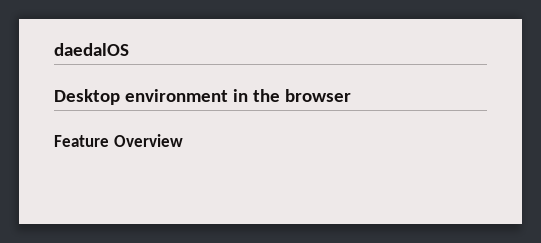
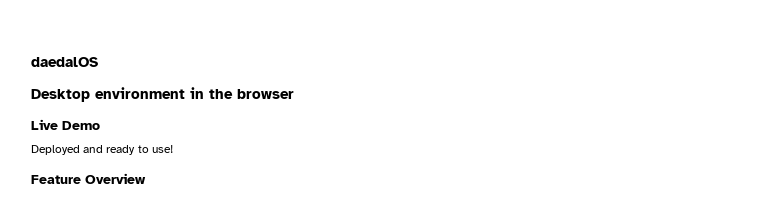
(351, 95) none -> [31,119,100,130] [31,145,173,155] // Live Demo // Deployed and ready to use!

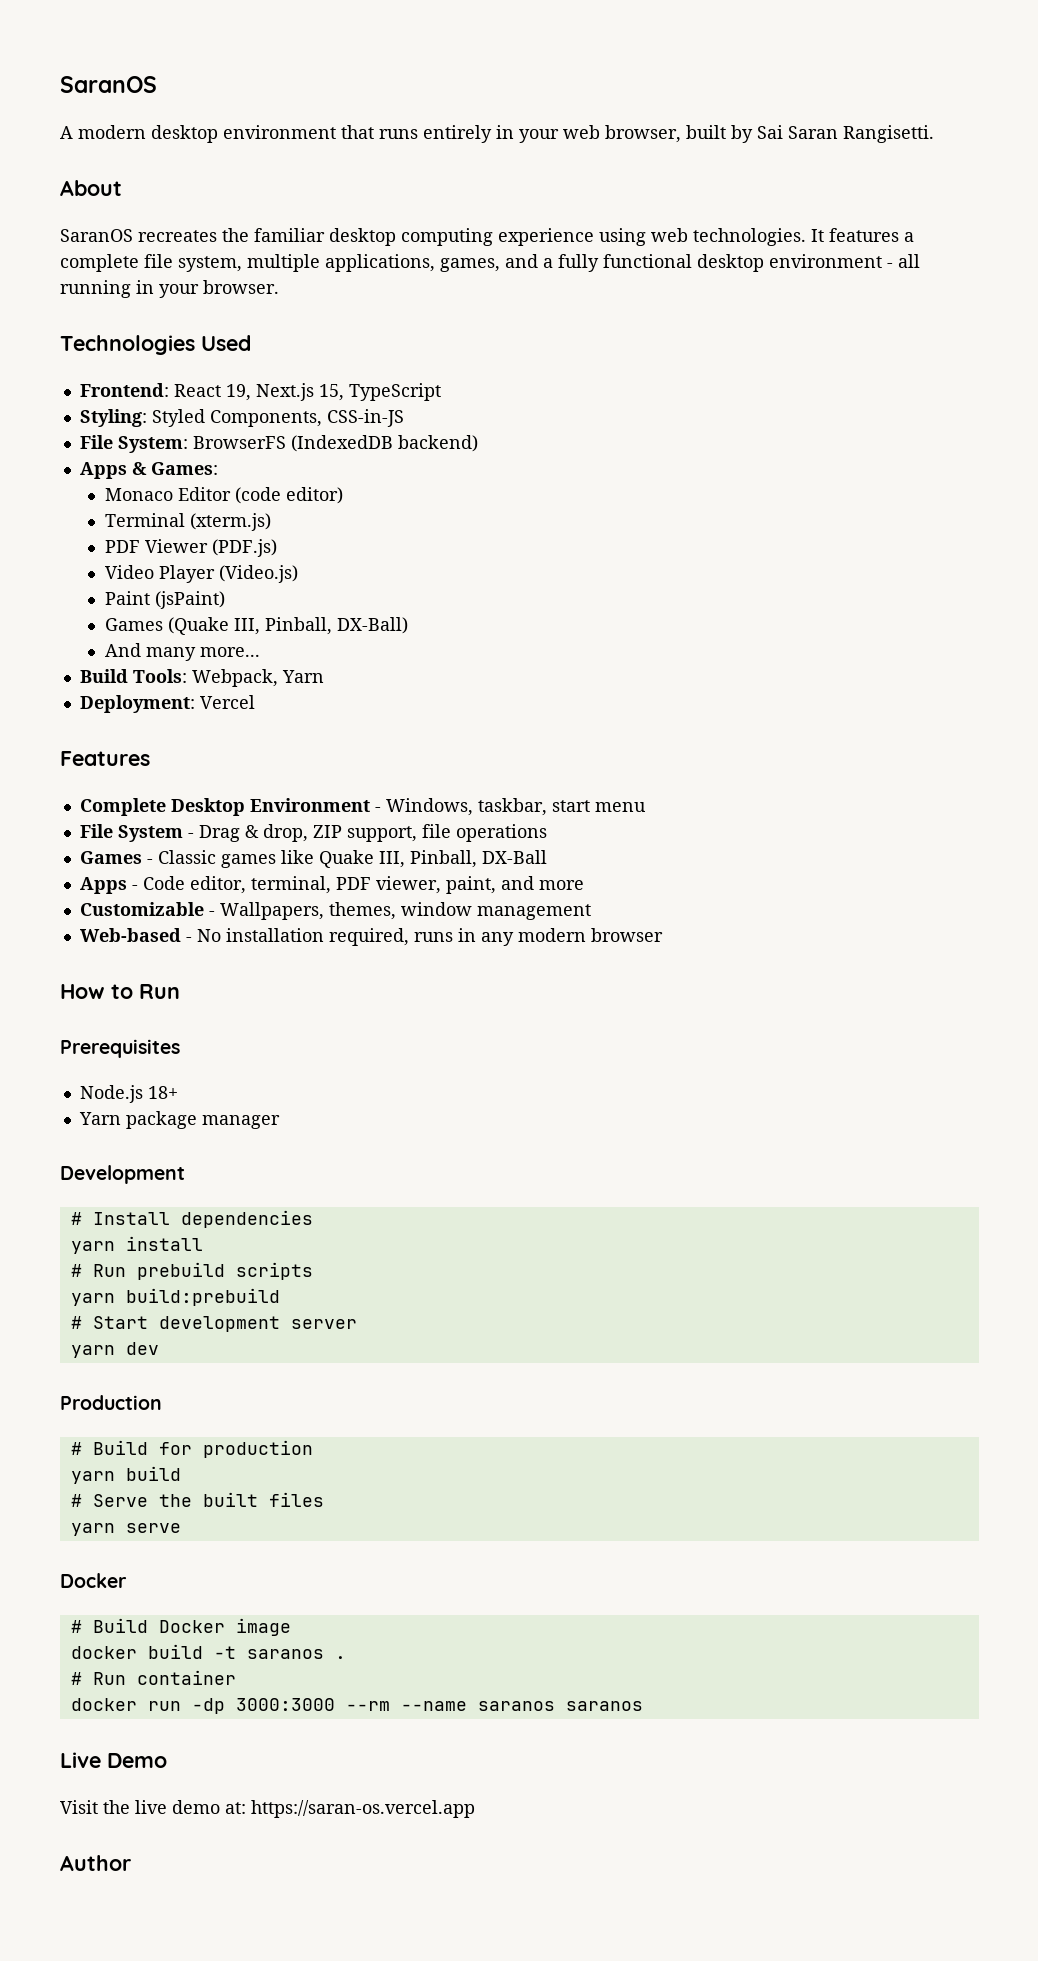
[31,57,98,67] [31,87,294,102] [31,119,100,130] [31,145,173,155] [31,173,146,184] daedalOS // Desktop environment in the browser // Live Demo // Deployed and ready to use! // Feature Overview -> [60,76,157,93] [60,125,934,143] [60,180,122,196] [60,228,914,246] [60,254,920,272] [60,280,279,298] [60,335,251,355] [79,383,441,401] [79,409,404,427] [79,435,478,453] [79,462,218,479] [104,487,343,504] [104,513,271,531] [104,539,277,557] [104,565,298,583] [104,591,225,609] [104,617,408,635] [104,643,260,661] [79,669,324,687] [79,695,255,713] [60,751,150,766] [79,798,646,816] [79,824,547,842] [79,850,547,868] [79,876,584,894] [79,902,591,920] [79,928,663,946] [60,984,180,999] [60,1039,180,1058] [79,1085,178,1103] [78,1111,280,1129] [60,1165,185,1184] [70,1210,313,1228] [70,1236,203,1254] [70,1262,313,1280] [70,1288,280,1306] [70,1316,357,1332] [70,1342,159,1358] [60,1395,162,1410] [70,1440,313,1458] [70,1466,181,1484] [70,1492,324,1507] [70,1523,181,1536] [60,1573,127,1588] [70,1618,291,1636] [70,1644,346,1659] [70,1670,236,1685] [70,1698,643,1714] [60,1752,167,1768] [60,1800,475,1818] [60,1855,131,1871] SaranOS // A modern desktop environment that runs entirely in your web browser, built by Sai Saran Rangisetti. // About // SaranOS recreates the familiar desktop computing experience using web technologies. It features a complete file system, multiple applications, games, and a fully functional desktop environment - all running in your browser. // Technologies Used // Frontend: React 19, Next.js 15, TypeScript // Styling: Styled Components, CSS-in-JS // File System: BrowserFS (IndexedDB backend) // Apps & Games: // Monaco Editor (code editor) // Terminal (xterm.js) // PDF Viewer (PDF.js) // Video Player (Video.js) // Paint (jsPaint) // Games (Quake III, Pinball, DX-Ball) // And many more... // Build Tools: Webpack, Yarn // Deployment: Vercel // Features // Complete Desktop Environment - Windows, taskbar, start menu // File System - Drag & drop, ZIP support, file operations // Games - Classic games like Quake III, Pinball, DX-Ball // Apps - Code editor, terminal, PDF viewer, paint, and more // Customizable - Wallpapers, themes, window management // Web-based - No installation required, runs in any modern browser // How to Run // Prerequisites // Node.js 18+ // Yarn package manager // Development // # Install dependencies // yarn install // # Run prebuild scripts // yarn build:prebuild // # Start development server // yarn dev // Production // # Build for production // yarn build // # Serve the built files // yarn serve // Docker // # Build Docker image // docker build -t saranos . // # Run container // docker run -dp 3000:3000 --rm --name saranos saranos // Live Demo // Visit the live demo at: https://saran-os.vercel.app // Author

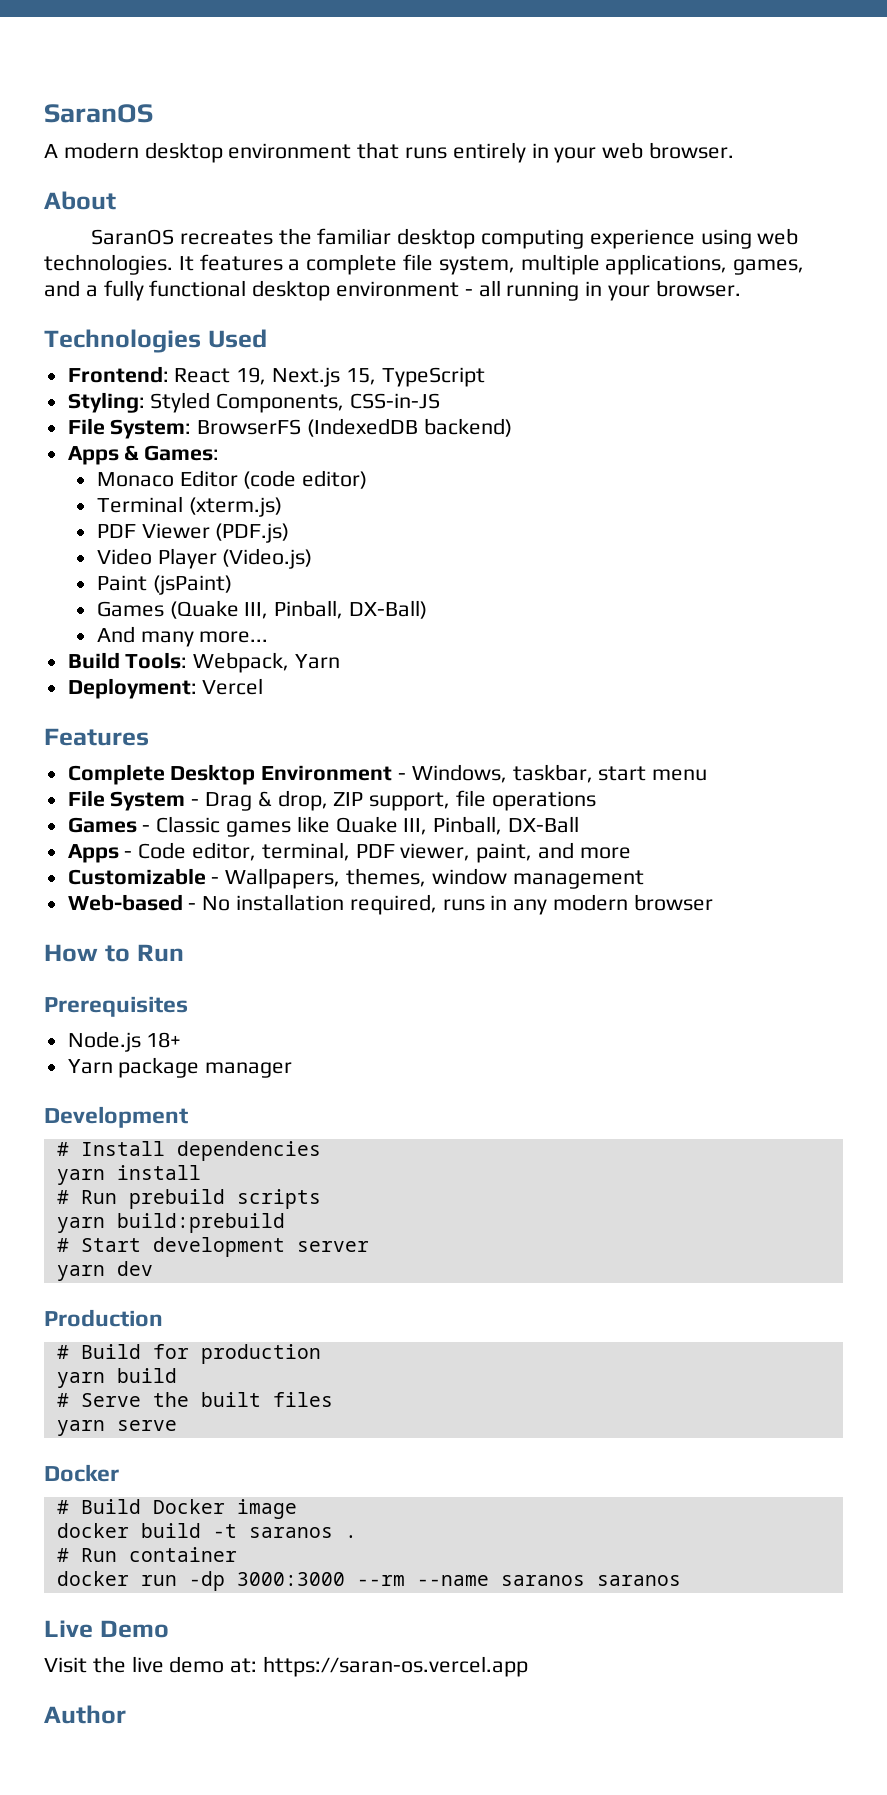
[605,125,934,143] browser, built by Sai Saran Rangisetti. -> [649,142,735,159] browser.

